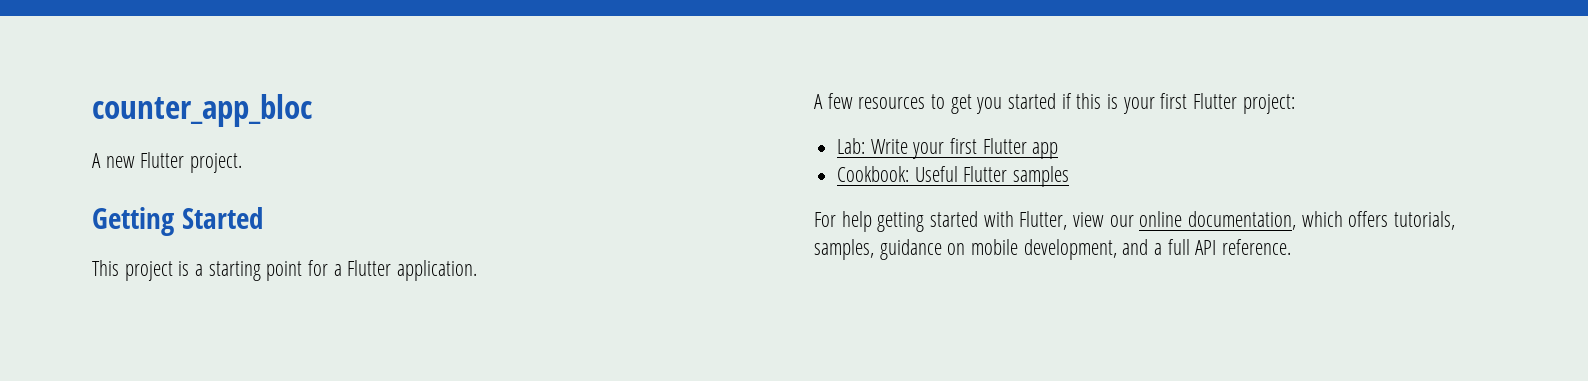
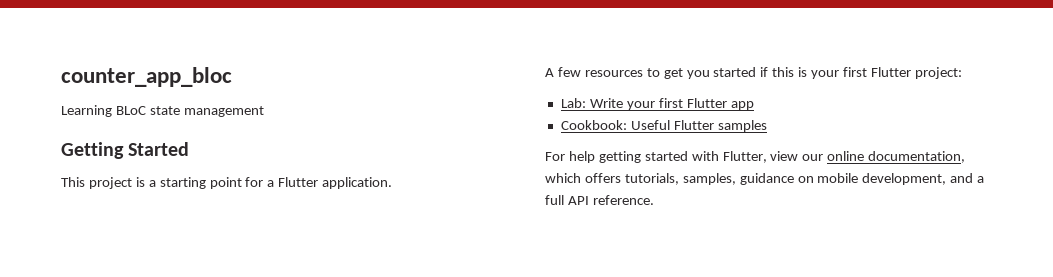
[92,152,243,173] A new Flutter project. -> [61,105,264,117] Learning BLoC state management

